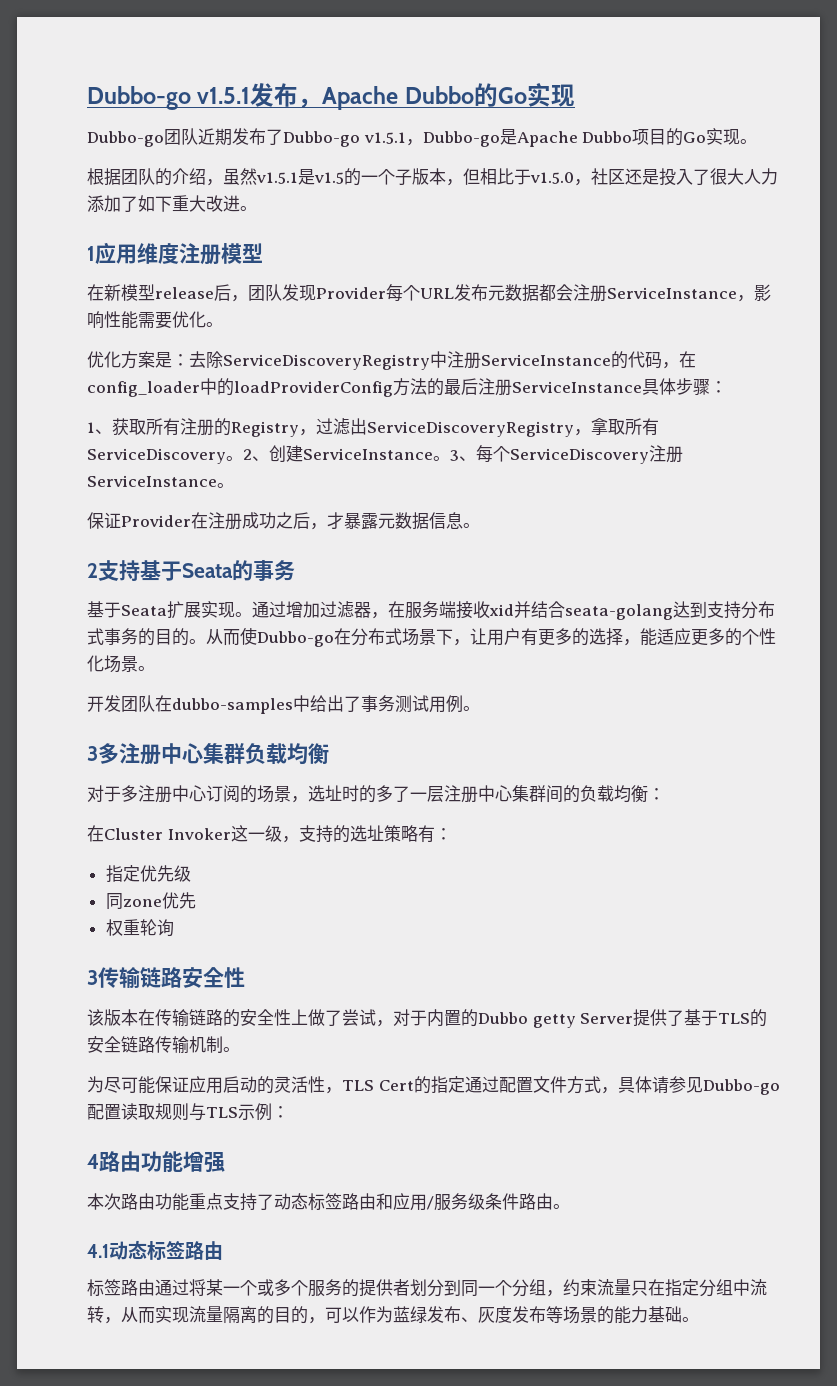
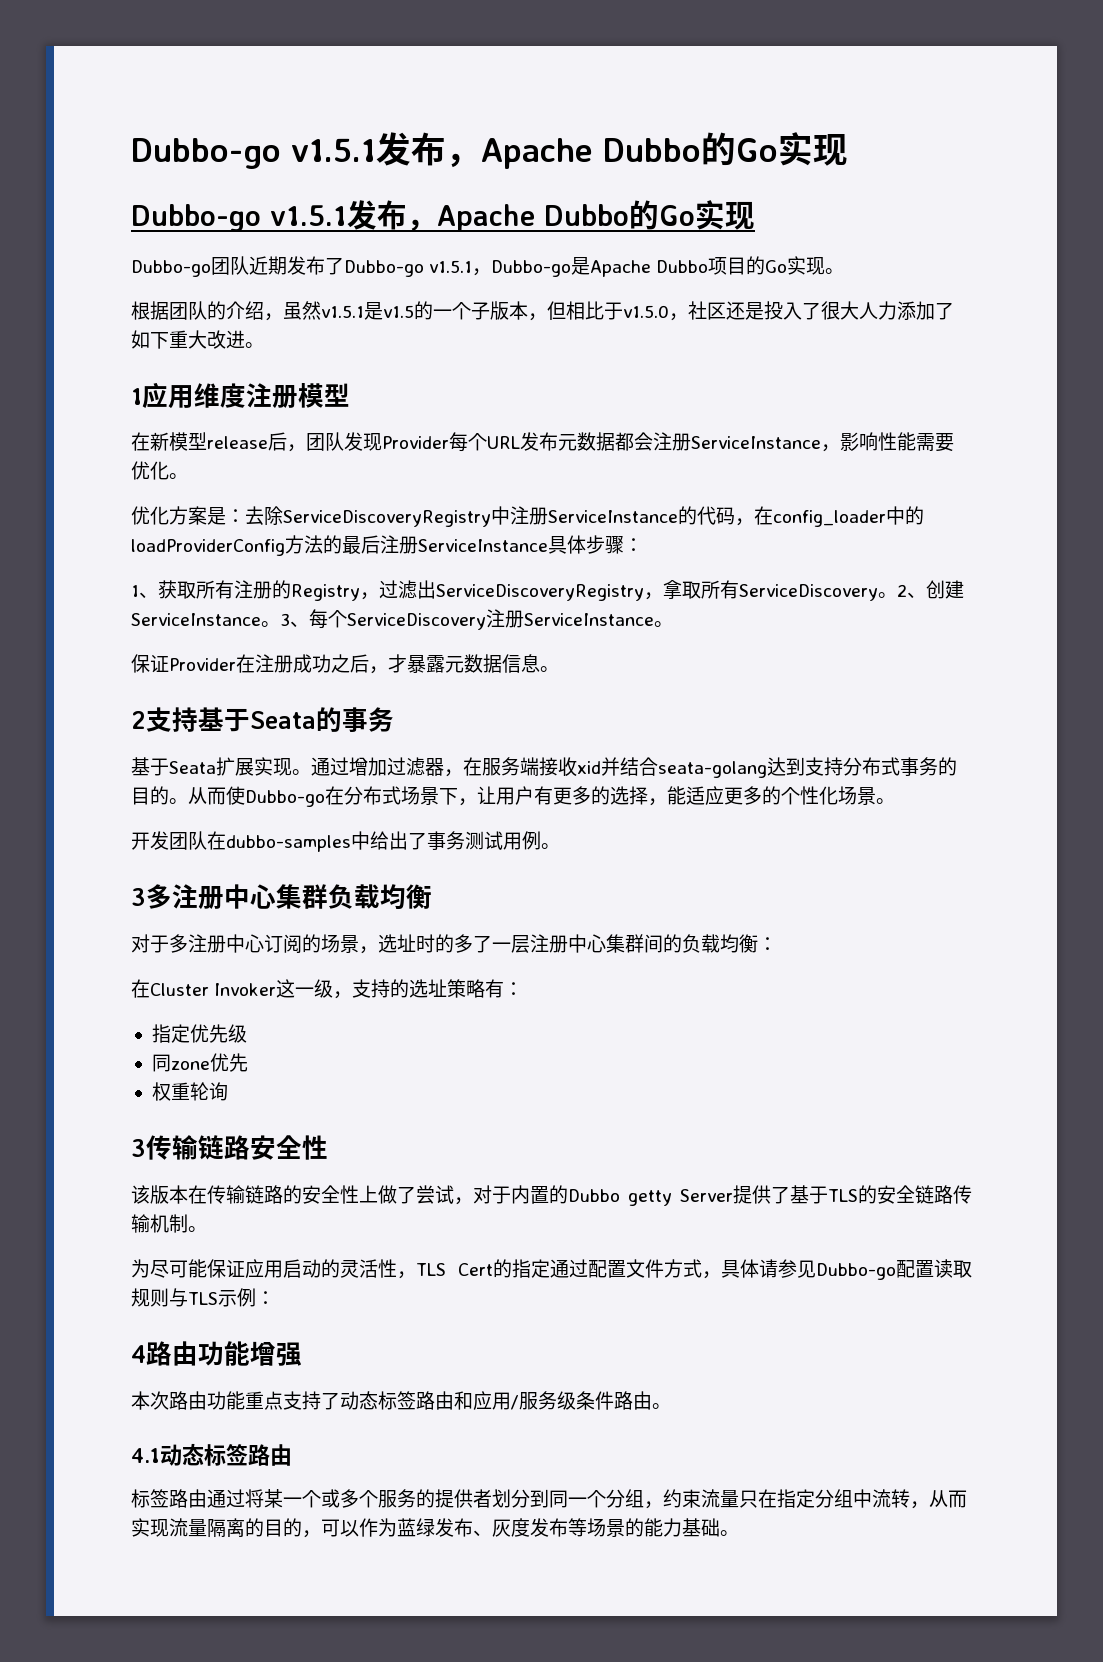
[87,83,575,110] Dubbo-go v1.5.1发布，Apache Dubbo的Go实现 -> [131,132,848,169] [131,200,755,232] Dubbo-go v1.5.1发布，Apache Dubbo的Go实现 // Dubbo-go v1.5.1发布，Apache Dubbo的Go实现

